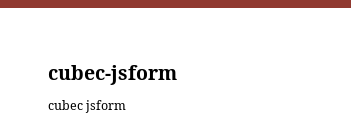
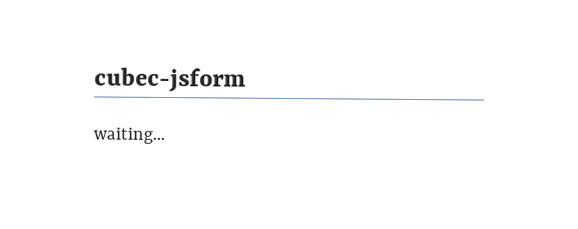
[48,100,127,113] cubec jsform -> [93,127,165,145] waiting...

